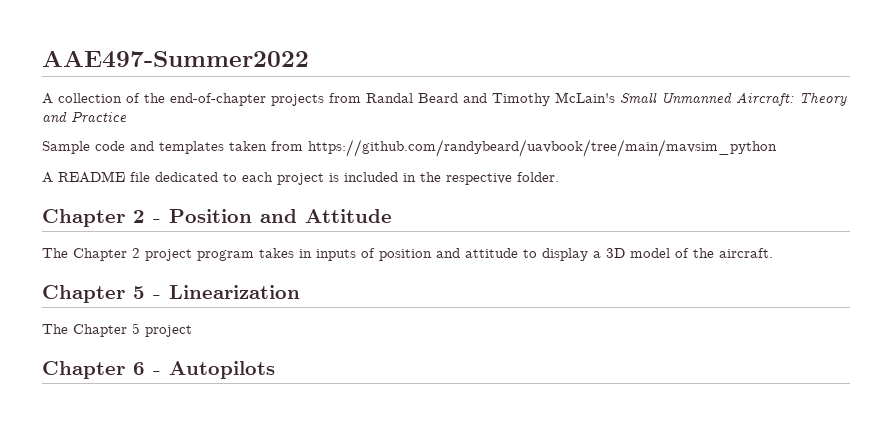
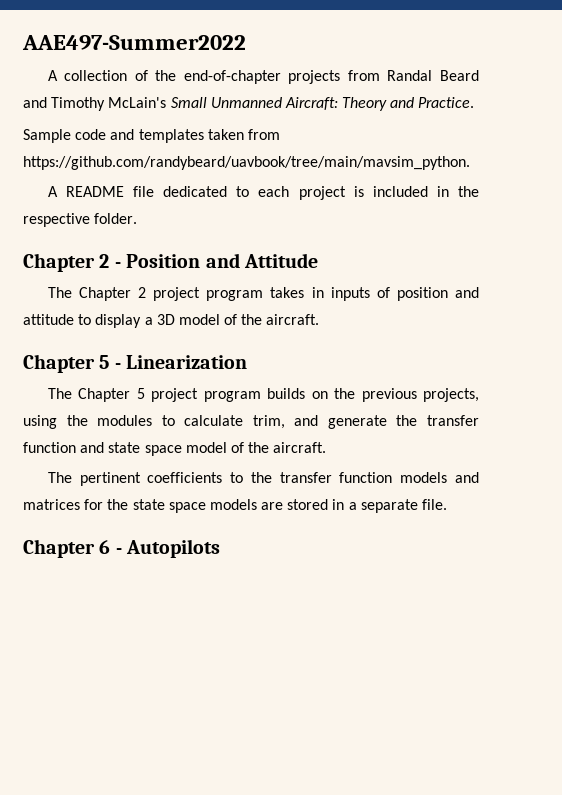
[71,111,127,122] Practice -> [418,97,475,108] Practice.
[308,139,777,157] https://github.com/randybeard/uavbook/tree/main/mavsim_python -> [23,156,470,170] https://github.com/randybeard/uavbook/tree/main/mavsim_python.
(192, 331) none -> [203,388,480,402] [23,415,479,429] [23,442,327,456] [47,472,479,486] [23,499,448,513] program builds on the previous projects, using the modules to calculate trim, and generate the transfer function and state space model of the aircraft. // The pertinent coefficients to the transfer function models and matrices for the state space models are stored in a separate file.

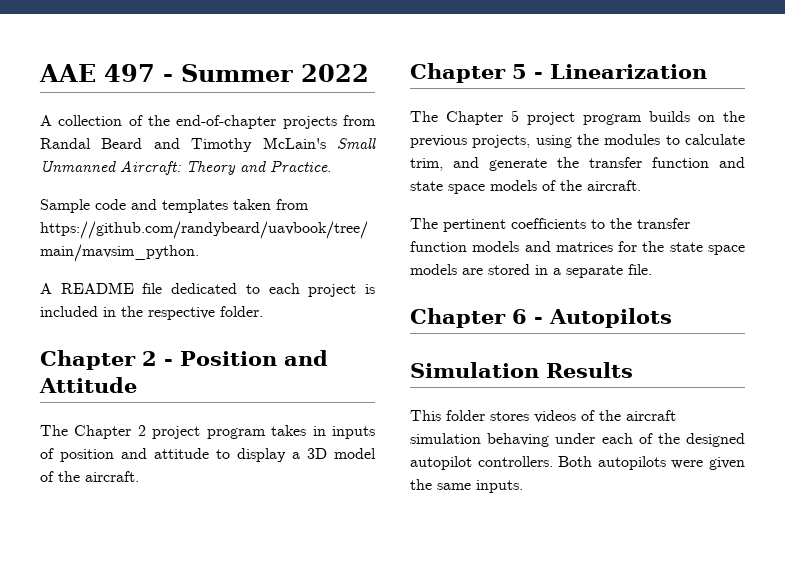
[22,35,246,50] AAE497-Summer2022 -> [39,64,369,82] AAE 497 - Summer 2022
[185,442,227,453] model -> [490,180,537,191] models
(221, 548) none -> [410,362,633,378] [410,410,676,423] [410,433,745,447] [410,456,745,470] [410,479,523,493] // Simulation Results // This folder stores videos of the aircraft simulation behaving under each of the designed autopilot controllers. Both autopilots were given the same inputs.

